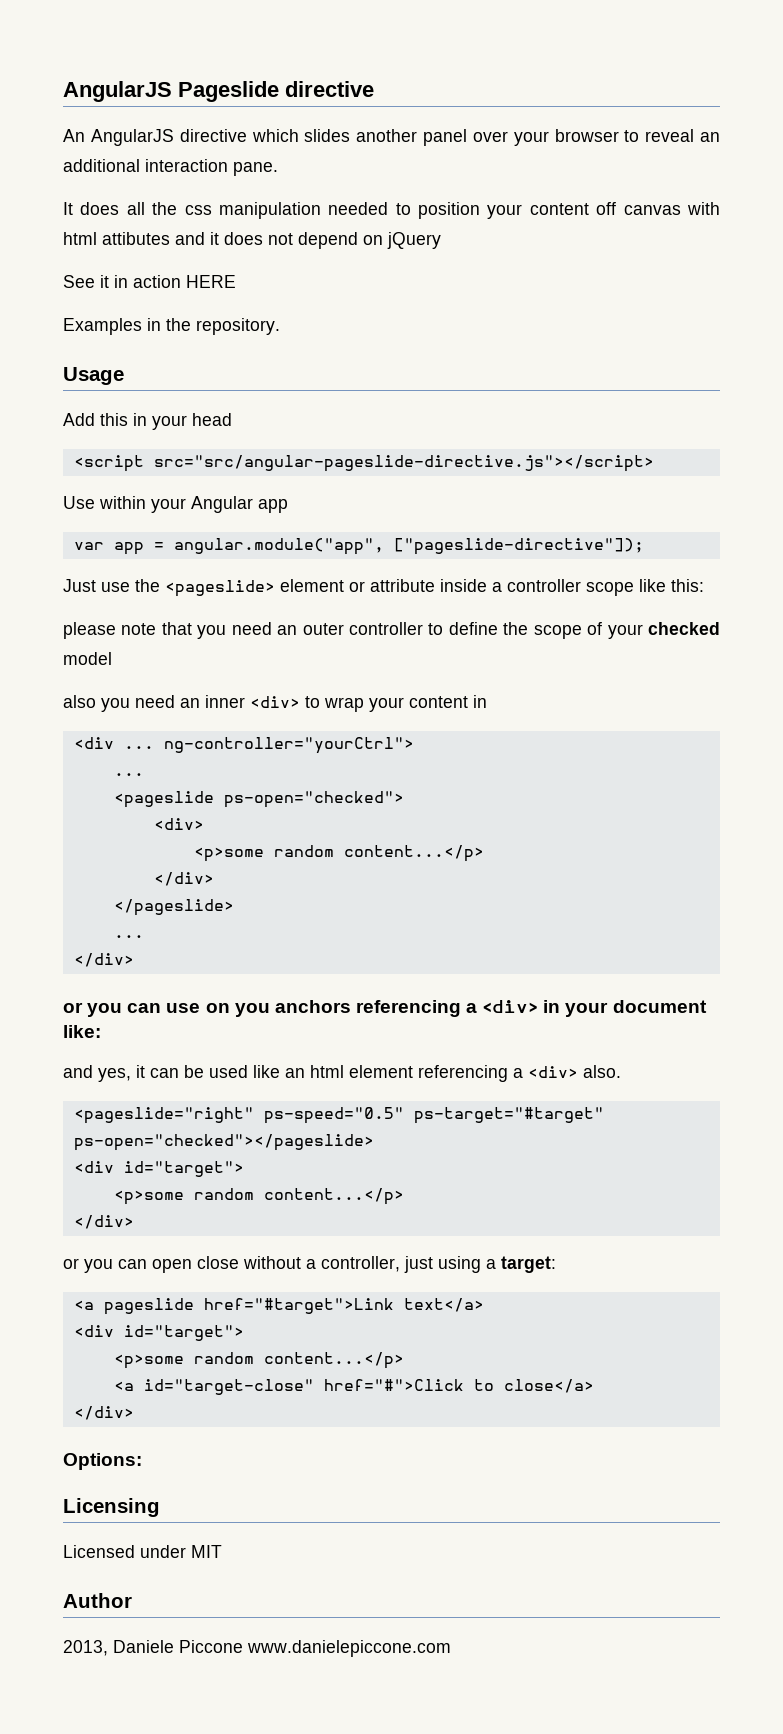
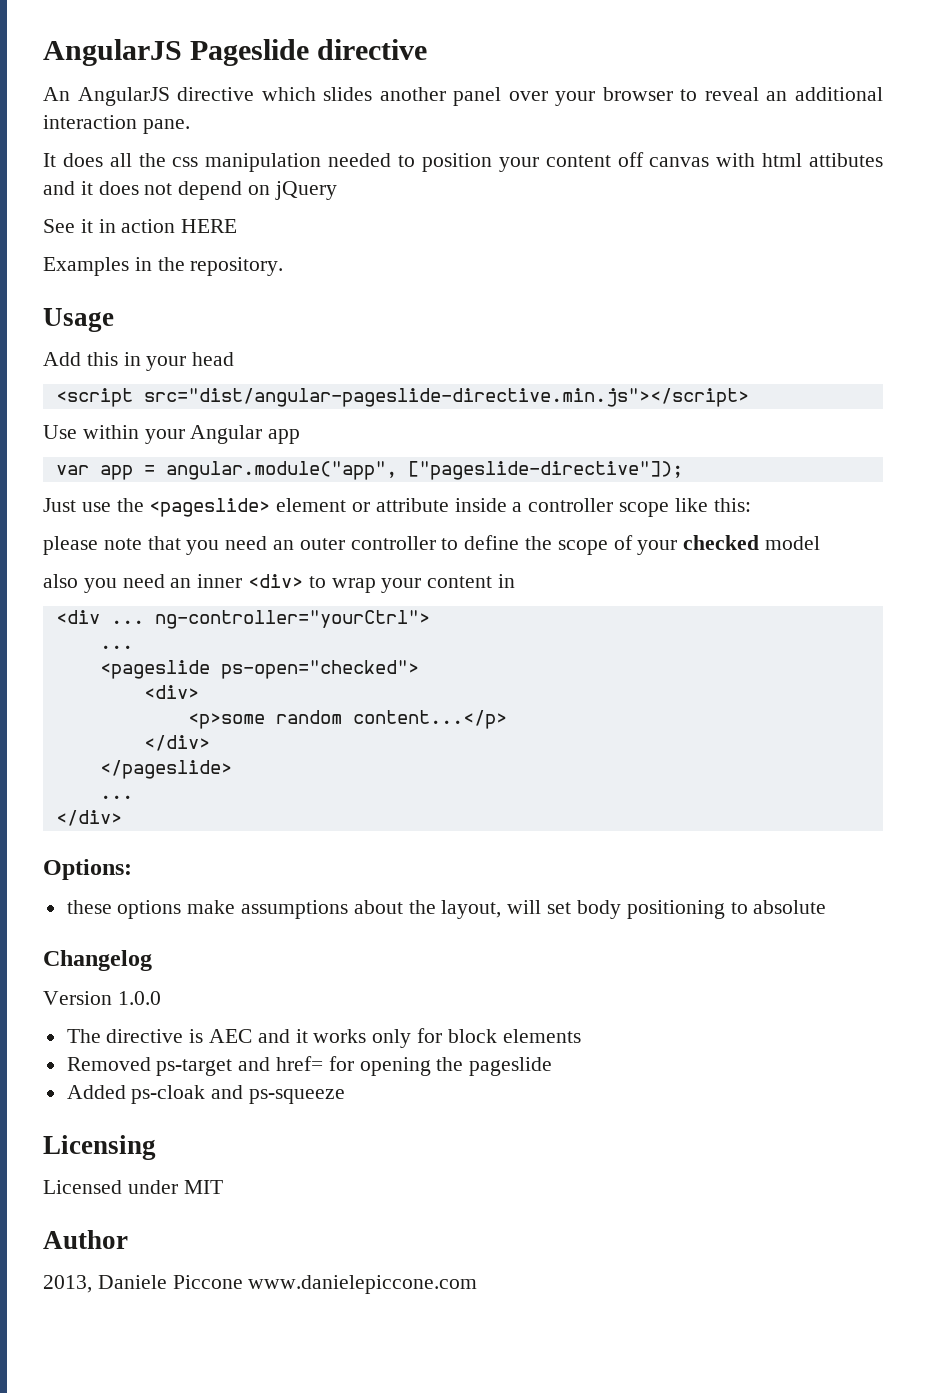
[153,455,654,472] src="src/angular-pageslide-directive.js"></script> -> [143,388,749,407] src="dist/angular-pageslide-directive.min.js"></script>
[63,1000,707,1017] [63,1025,101,1038] [63,1065,621,1082] [73,1107,604,1124] [73,1134,374,1151] [73,1161,244,1177] [113,1188,404,1205] [73,1215,134,1229] [63,1256,556,1273] [73,1298,484,1315] [73,1325,244,1341] [113,1352,404,1369] [113,1379,594,1395] [73,1406,134,1420] [63,1453,142,1470] or you can use on you anchors referencing a <div> in your document like: // and yes, it can be used like an html element referencing a <div> also. // <pageslide="right" ps-speed="0.5" ps-target="#target" ps-open="checked"></pageslide> // <div id="target"> // <p>some random content...</p> // </div> // or you can open close without a controller, just using a target: // <a pageslide href="#target">Link text</a> // <div id="target"> // <p>some random content...</p> // <a id="target-close" href="#">Click to close</a> // </div> // Options: -> [43,859,132,880] [66,900,827,919] [43,950,152,971] [43,991,161,1005] [66,1028,581,1048] [66,1056,553,1076] [66,1085,346,1104] Options: // these options make assumptions about the layout, will set body positioning to absolute // Changelog // Version 1.0.0 // The directive is AEC and it works only for block elements // Removed ps-target and href= for opening the pageslide // Added ps-cloak and ps-squeeze

